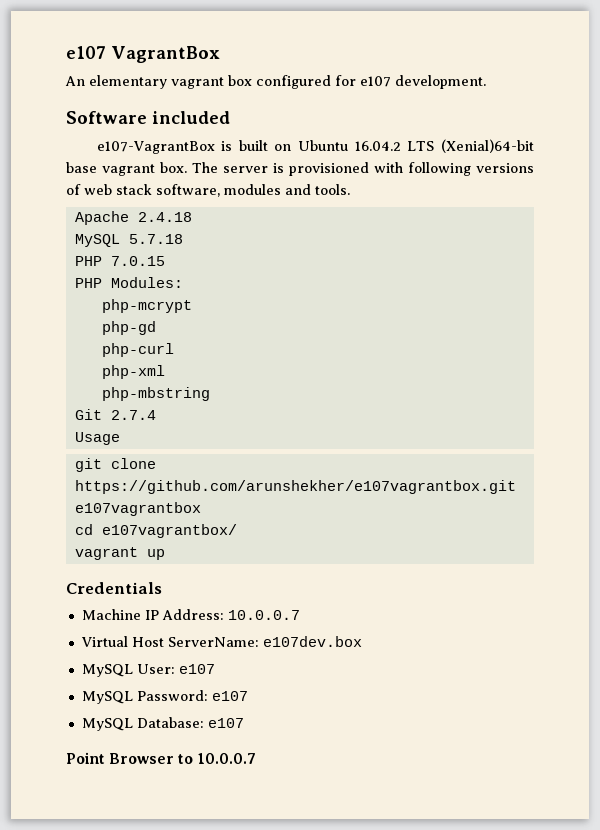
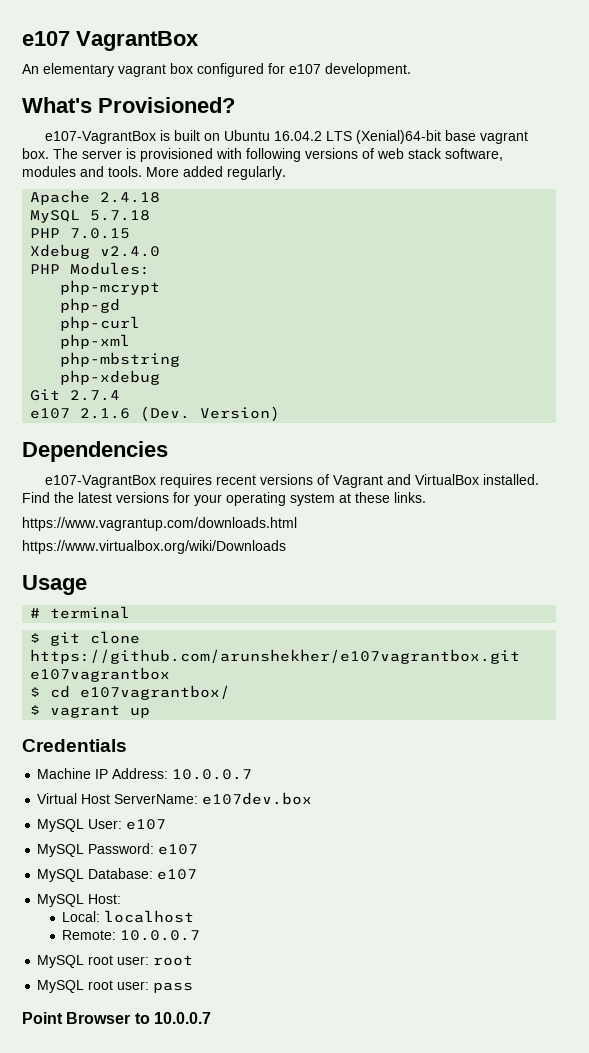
[66,111,230,124] Software included -> [22,97,235,113] What's Provisioned?
(350, 189) none -> [146,166,286,180] More added regularly.
(165, 261) none -> [30,244,161,259] // Xdebug v2.4.0
(210, 394) none -> [60,370,161,385] // php-xdebug
[74,432,120,445] Usage // -> [30,406,281,422] [22,441,168,462] [45,474,540,488] [22,492,426,506] [22,517,297,531] [22,540,286,554] [22,575,87,595] [30,606,131,619] [30,633,41,643] e107 2.1.6 (Dev. Version) // Dependencies // e107-VagrantBox requires recent versions of Vagrant and VirtualBox installed. Find the latest versions for your operating system at these links. // https://www.vagrantup.com/downloads.html // https://www.virtualbox.org/wiki/Downloads // Usage // # terminal // $
(201, 509) none -> [30,687,41,697] $
(237, 531) none -> [30,705,41,715] $
(244, 723) none -> [37,894,122,907] [62,910,195,923] [62,930,201,941] [37,955,194,968] [37,980,194,993] // MySQL Host: // Local: localhost // Remote: 10.0.0.7 // MySQL root user: root // MySQL root user: pass

